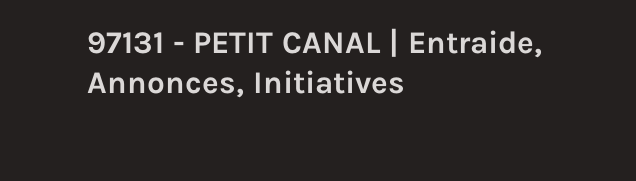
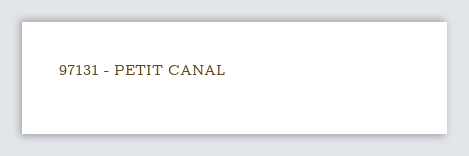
[389,28,542,58] [87,70,405,98] | Entraide, Annonces, Initiatives -> (225, 70) none

